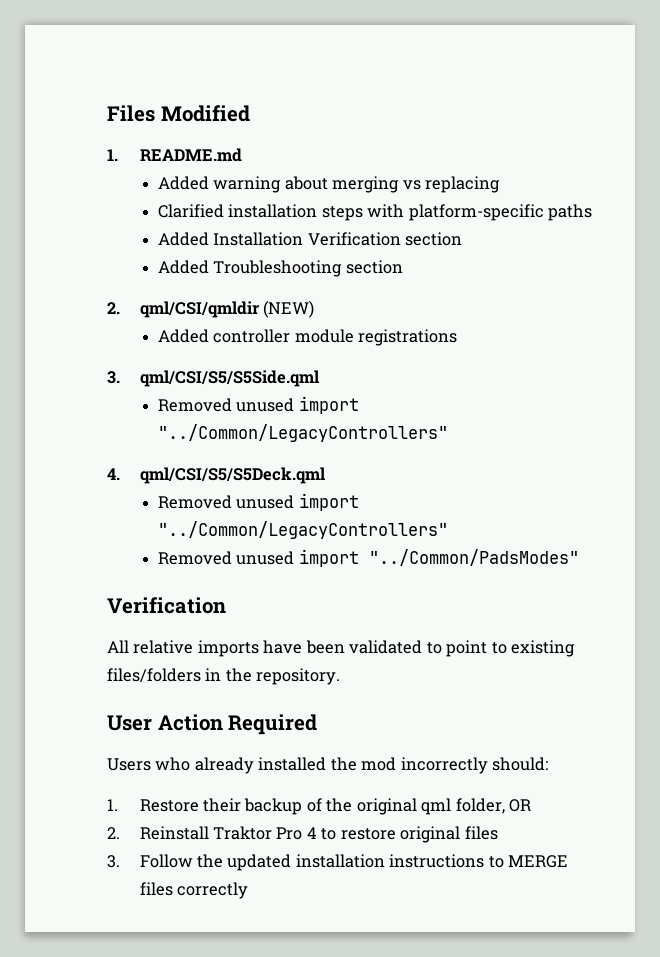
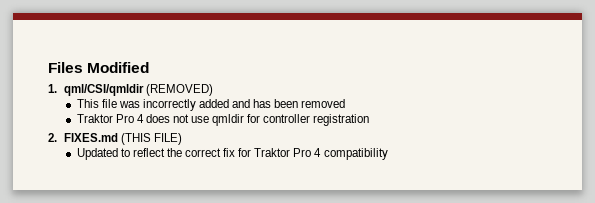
[139,148,242,162] [157,176,500,193] [157,204,592,221] [157,232,463,246] [157,260,403,277] [107,300,314,318] [157,329,458,346] [107,370,319,387] [157,396,359,414] [157,424,448,442] [107,467,325,484] [157,493,359,511] [157,521,448,539] [157,549,579,567] [107,597,226,614] [107,640,576,657] [107,668,341,685] [107,714,318,735] [107,757,549,774] [107,798,532,815] [107,826,498,843] [107,854,569,871] [139,882,248,899] README.md // Added warning about merging vs replacing // Clarified installation steps with platform-specific paths // Added Installation Verification section // Added Troubleshooting section // 2. qml/CSI/qmldir (NEW) // Added controller module registrations // 3. qml/CSI/S5/S5Side.qml // Removed unused import "../Common/LegacyControllers" // 4. qml/CSI/S5/S5Deck.qml // Removed unused import "../Common/LegacyControllers" // Removed unused import "../Common/PadsModes" // Verification // All relative imports have been validated to point to existing files/folders in the repository. // User Action Required // Users who already installed the mod incorrectly should: // 1. Restore their backup of the original qml folder, OR // 2. Reinstall Traktor Pro 4 to restore original files // 3. Follow the updated installation instructions to MERGE files correctly -> [63,84,213,96] [76,99,346,111] [76,114,370,126] [48,133,183,145] [76,148,388,160] qml/CSI/qmldir (REMOVED) // This file was incorrectly added and has been removed // Traktor Pro 4 does not use qmldir for controller registration // 2. FIXES.md (THIS FILE) // Updated to reflect the correct fix for Traktor Pro 4 compatibility

